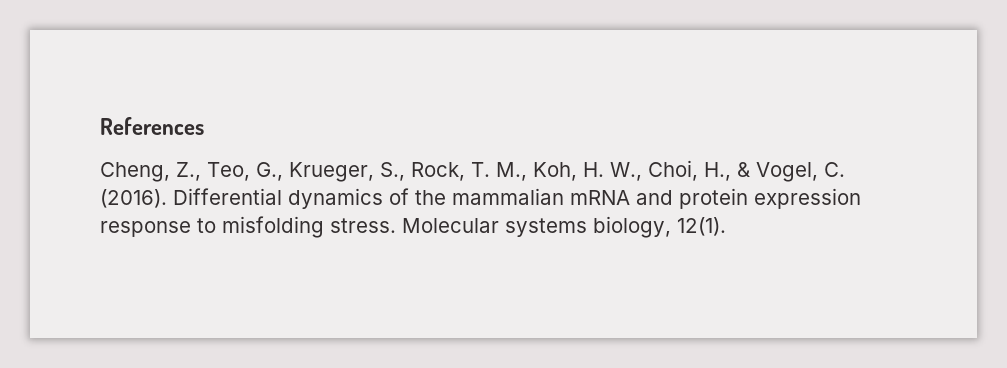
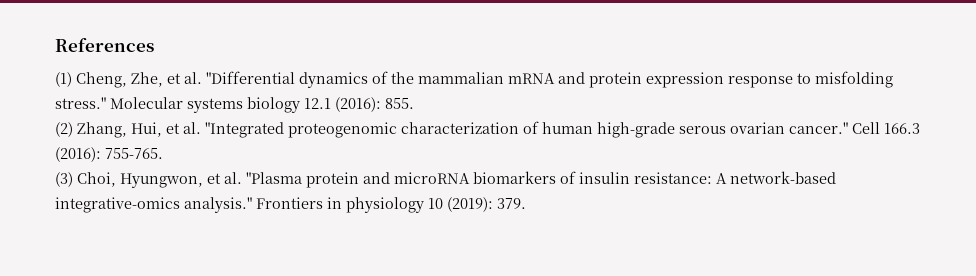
[100,160,845,182] [100,188,282,208] Cheng, Z., Teo, G., Krueger, S., Rock, T. M., Koh, H. W., Choi, H., & Vogel, C. (2016). Differential -> [55,71,295,88] (1) Cheng, Zhe, et al. "Differential
[330,218,396,233] stress. -> [55,97,106,109] stress."
[593,216,726,238] biology, 12(1). -> [247,97,414,113] [55,121,920,138] [55,147,163,162] [55,171,836,188] [55,197,526,213] biology 12.1 (2016): 855. // (2) Zhang, Hui, et al. "Integrated proteogenomic characterization of human high-grade serous ovarian cancer." Cell 166.3 (2016): 755-765. // (3) Choi, Hyungwon, et al. "Plasma protein and microRNA biomarkers of insulin resistance: A network-based integrative-omics analysis." Frontiers in physiology 10 (2019): 379.

